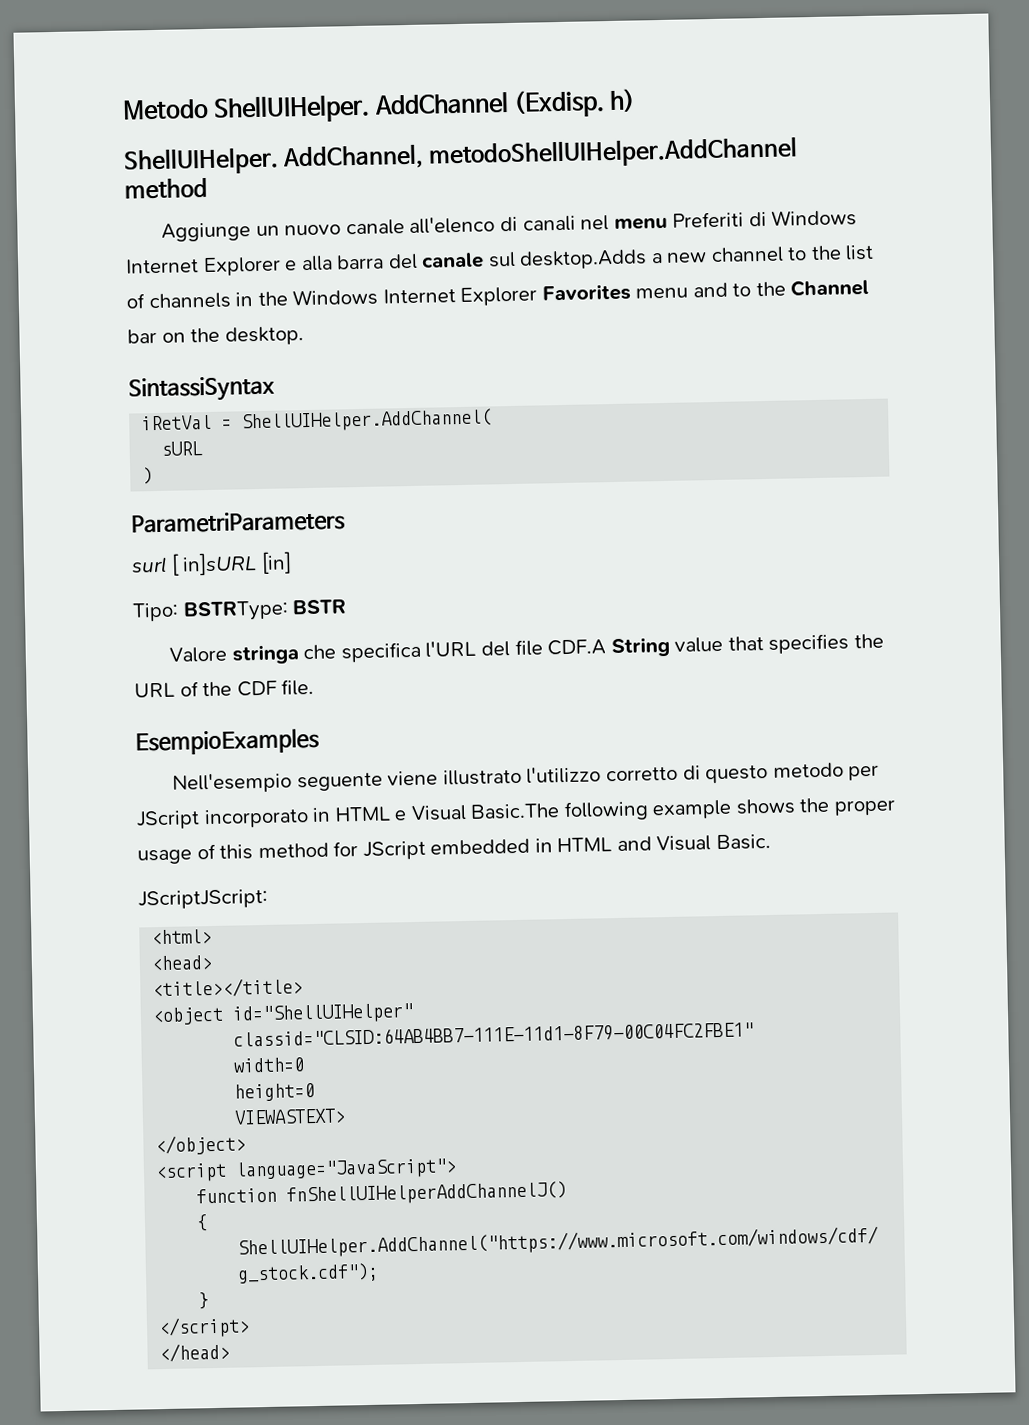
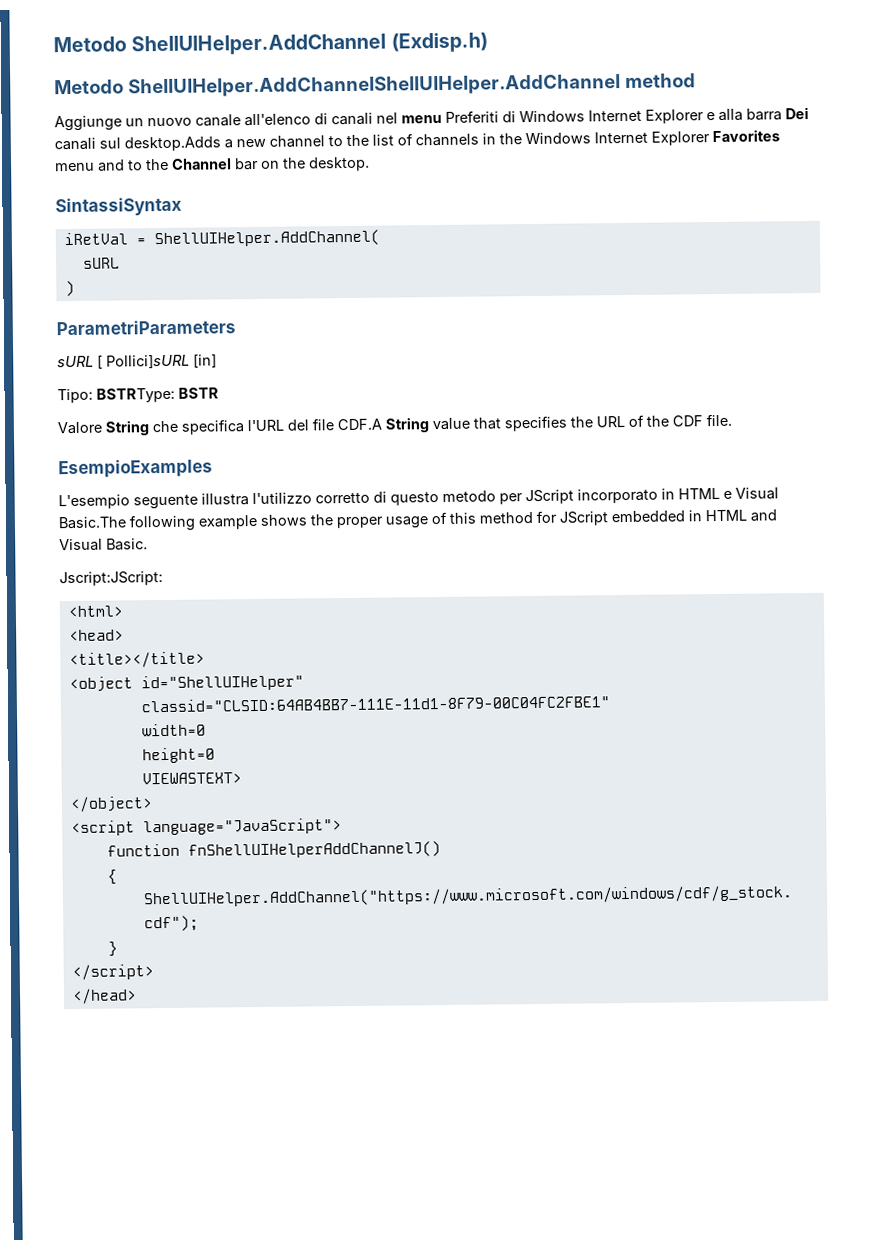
[122,88,637,124] [123,136,799,176] Metodo ShellUIHelper. AddChannel (Exdisp. h) // ShellUIHelper. AddChannel, metodoShellUIHelper.AddChannel -> [53,32,488,56] [54,74,621,98] Metodo ShellUIHelper.AddChannel (Exdisp.h) // Metodo ShellUIHelper.AddChannelShellUIHelper.AddChannel
[387,252,485,270] del canale -> [785,107,809,120] [54,137,96,151] Dei canali
[131,552,258,576] surl [ in]sURL -> [57,353,190,369] sURL [ Pollici]sURL
[231,644,299,665] stringa -> [105,420,149,436] String
[172,768,522,794] Nell'esempio seguente viene illustrato -> [58,493,249,510] L'esempio seguente illustra
[138,888,268,910] JScriptJScript: -> [59,571,163,587] Jscript:JScript:

